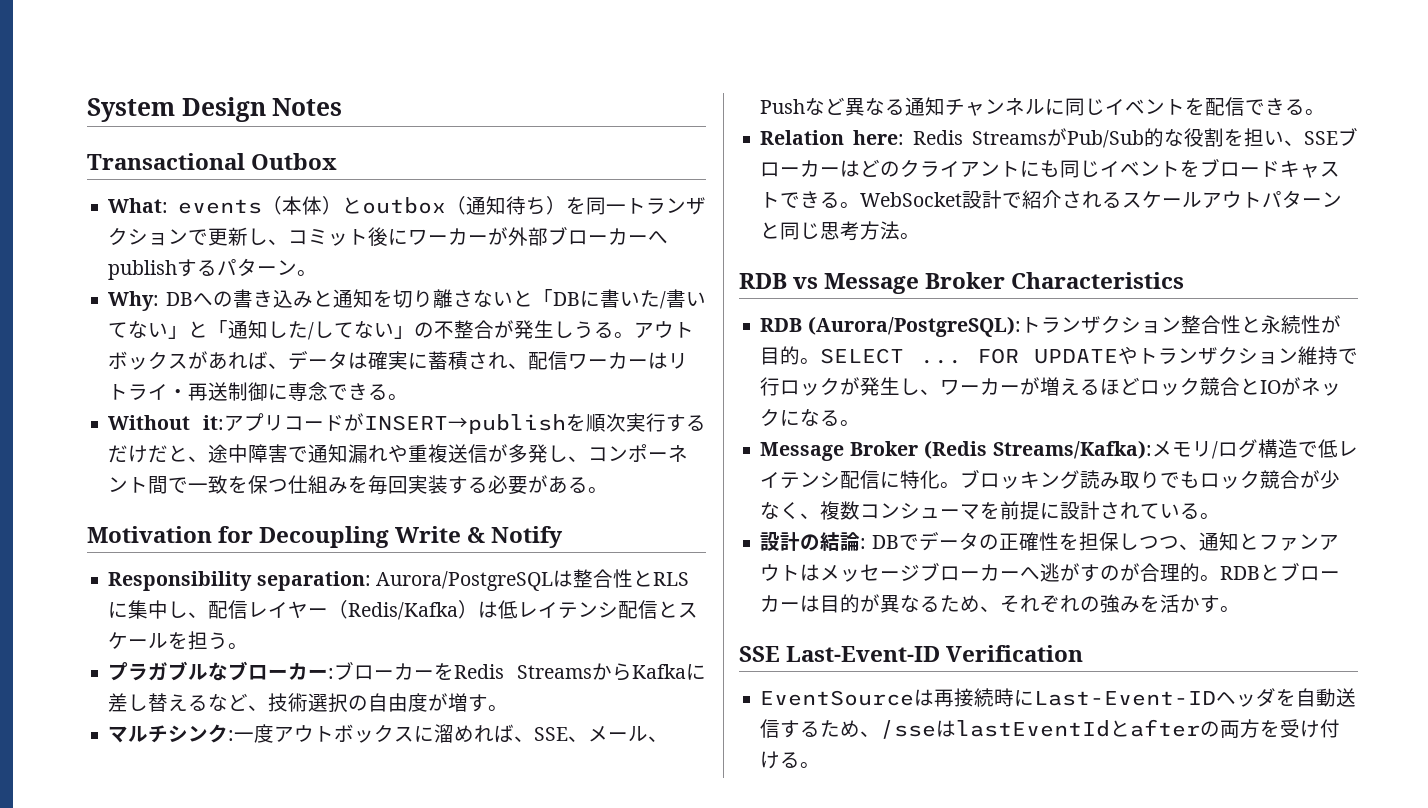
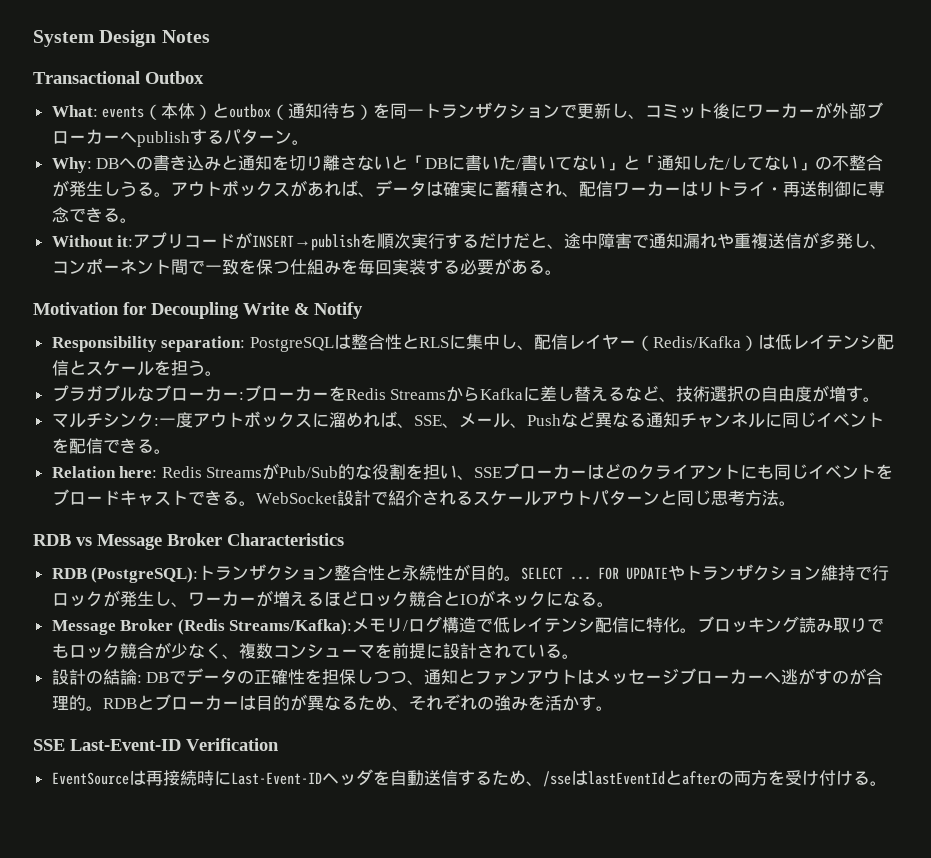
[375,571,553,591] Aurora/PostgreSQL -> [249,337,334,352] PostgreSQL
[807,316,1021,337] (Aurora/PostgreSQL): -> [91,567,199,583] (PostgreSQL):

